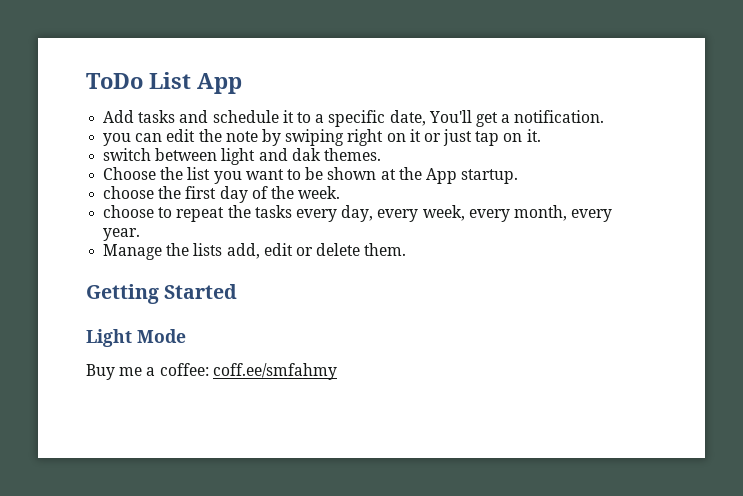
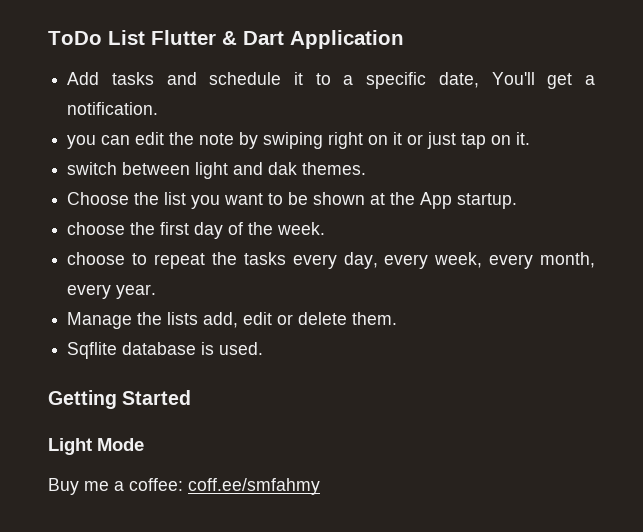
[197,73,242,94] App -> [151,30,404,49] Flutter & Dart Application
(407, 249) none -> [67,342,264,359] // Sqflite database is used.

